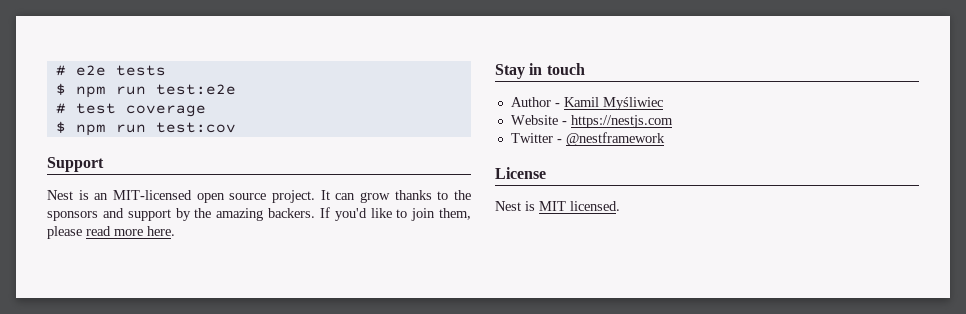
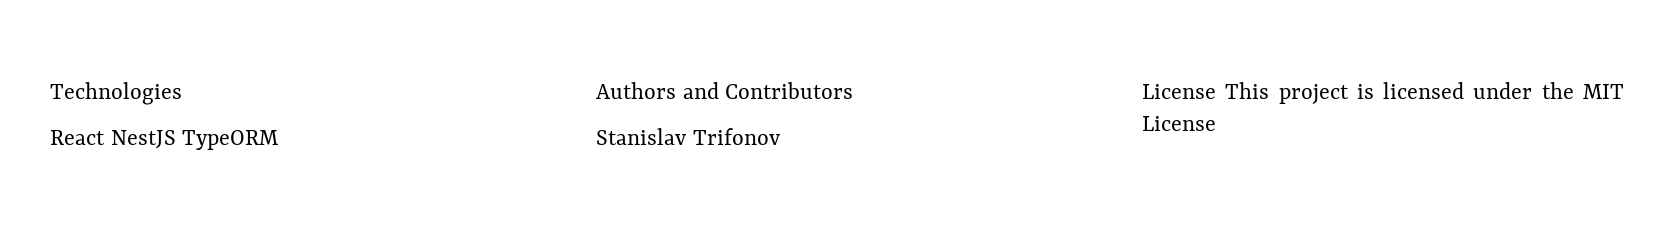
[55,65,166,76] [55,83,236,98] [55,103,206,117] [55,121,236,136] [47,157,104,172] [47,190,472,203] [47,207,471,221] [47,226,175,239] [495,63,585,79] [510,97,663,110] [510,115,673,128] [510,132,665,146] [495,167,546,179] [495,201,620,211] # e2e tests // $ npm run test:e2e // # test coverage // $ npm run test:cov // Support // Nest is an MIT-licensed open source project. It can grow thanks to the sponsors and support by the amazing backers. If you'd like to join them, please read more here. // Stay in touch // Author - Kamil Myśliwiec // Website - https://nestjs.com // Twitter - @nestframework // License // Nest is MIT licensed. -> [50,82,182,105] [50,130,280,150] [596,82,854,99] [596,128,781,145] [1142,82,1624,104] [1142,116,1216,131] Technologies // React NestJS TypeORM // Authors and Contributors // Stanislav Trifonov // License This project is licensed under the MIT License

